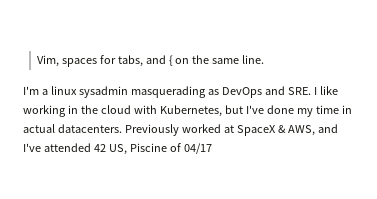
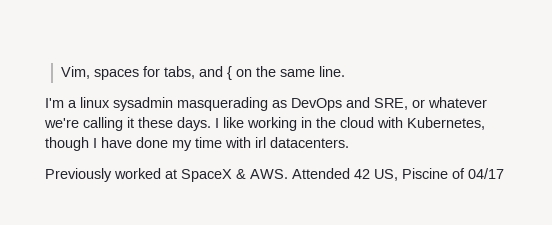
[287,87,311,95] SRE. -> [374,97,487,110] [44,117,211,131] SRE, or whatever we're calling it these days.
[224,105,264,114] but I've -> [45,137,132,151] though I have
[341,105,352,114] [23,124,55,133] in actual -> [225,137,266,148] with irl
(122, 128) none -> (349, 142) //
[287,124,338,136] [23,143,91,152] AWS, and I've attended -> [250,168,350,179] AWS. Attended

